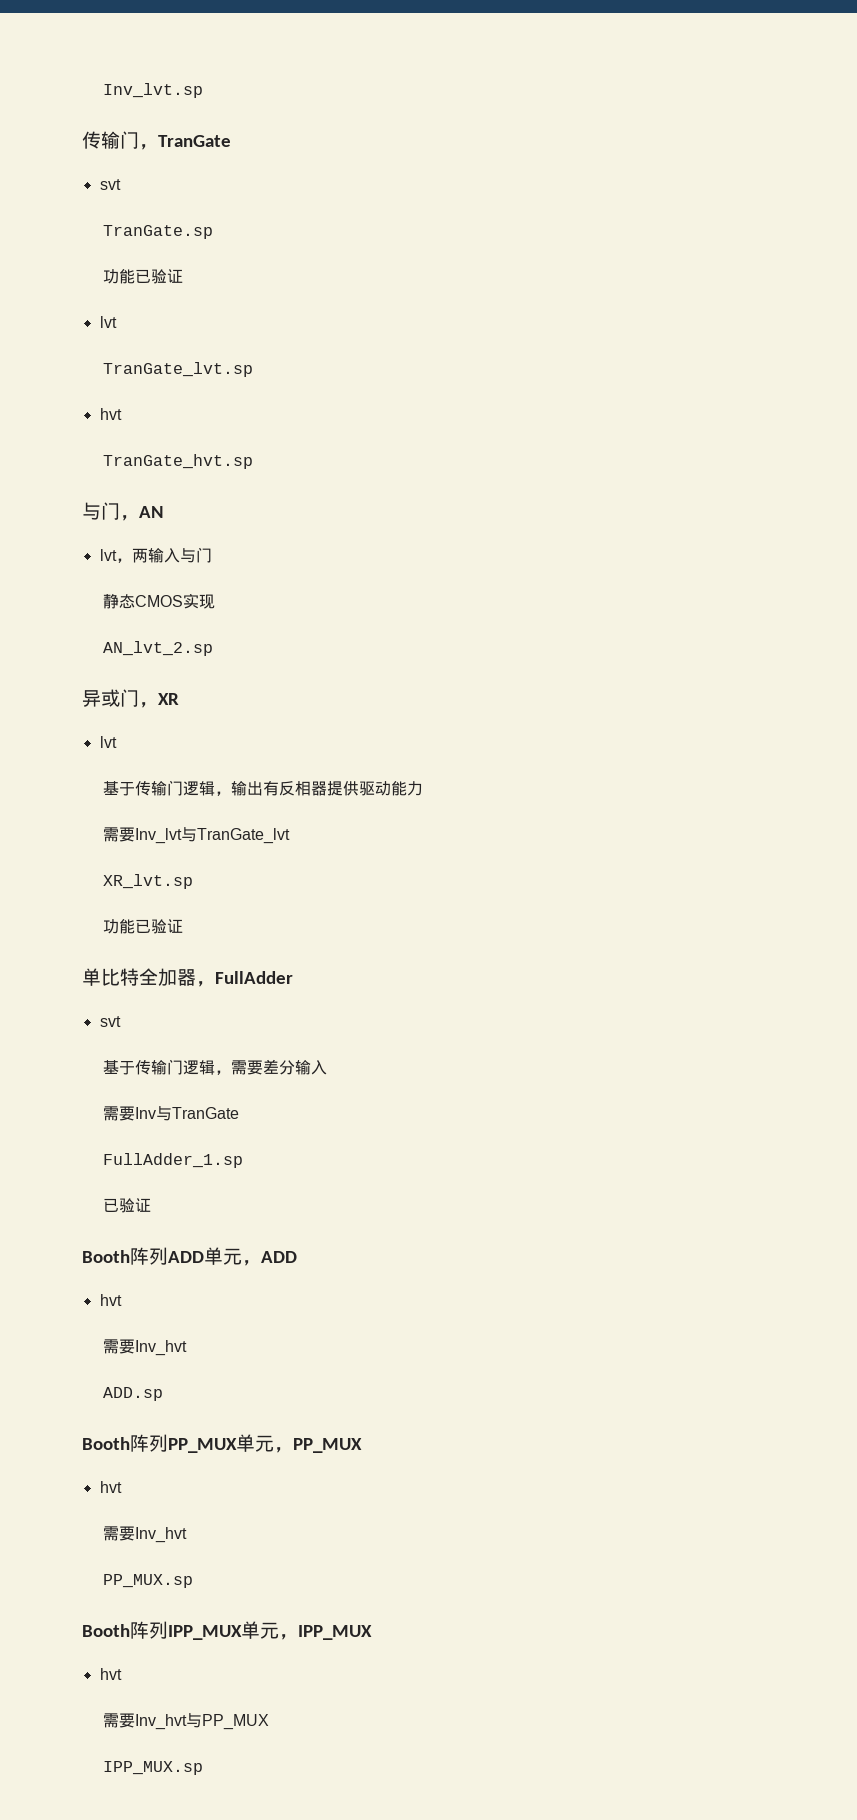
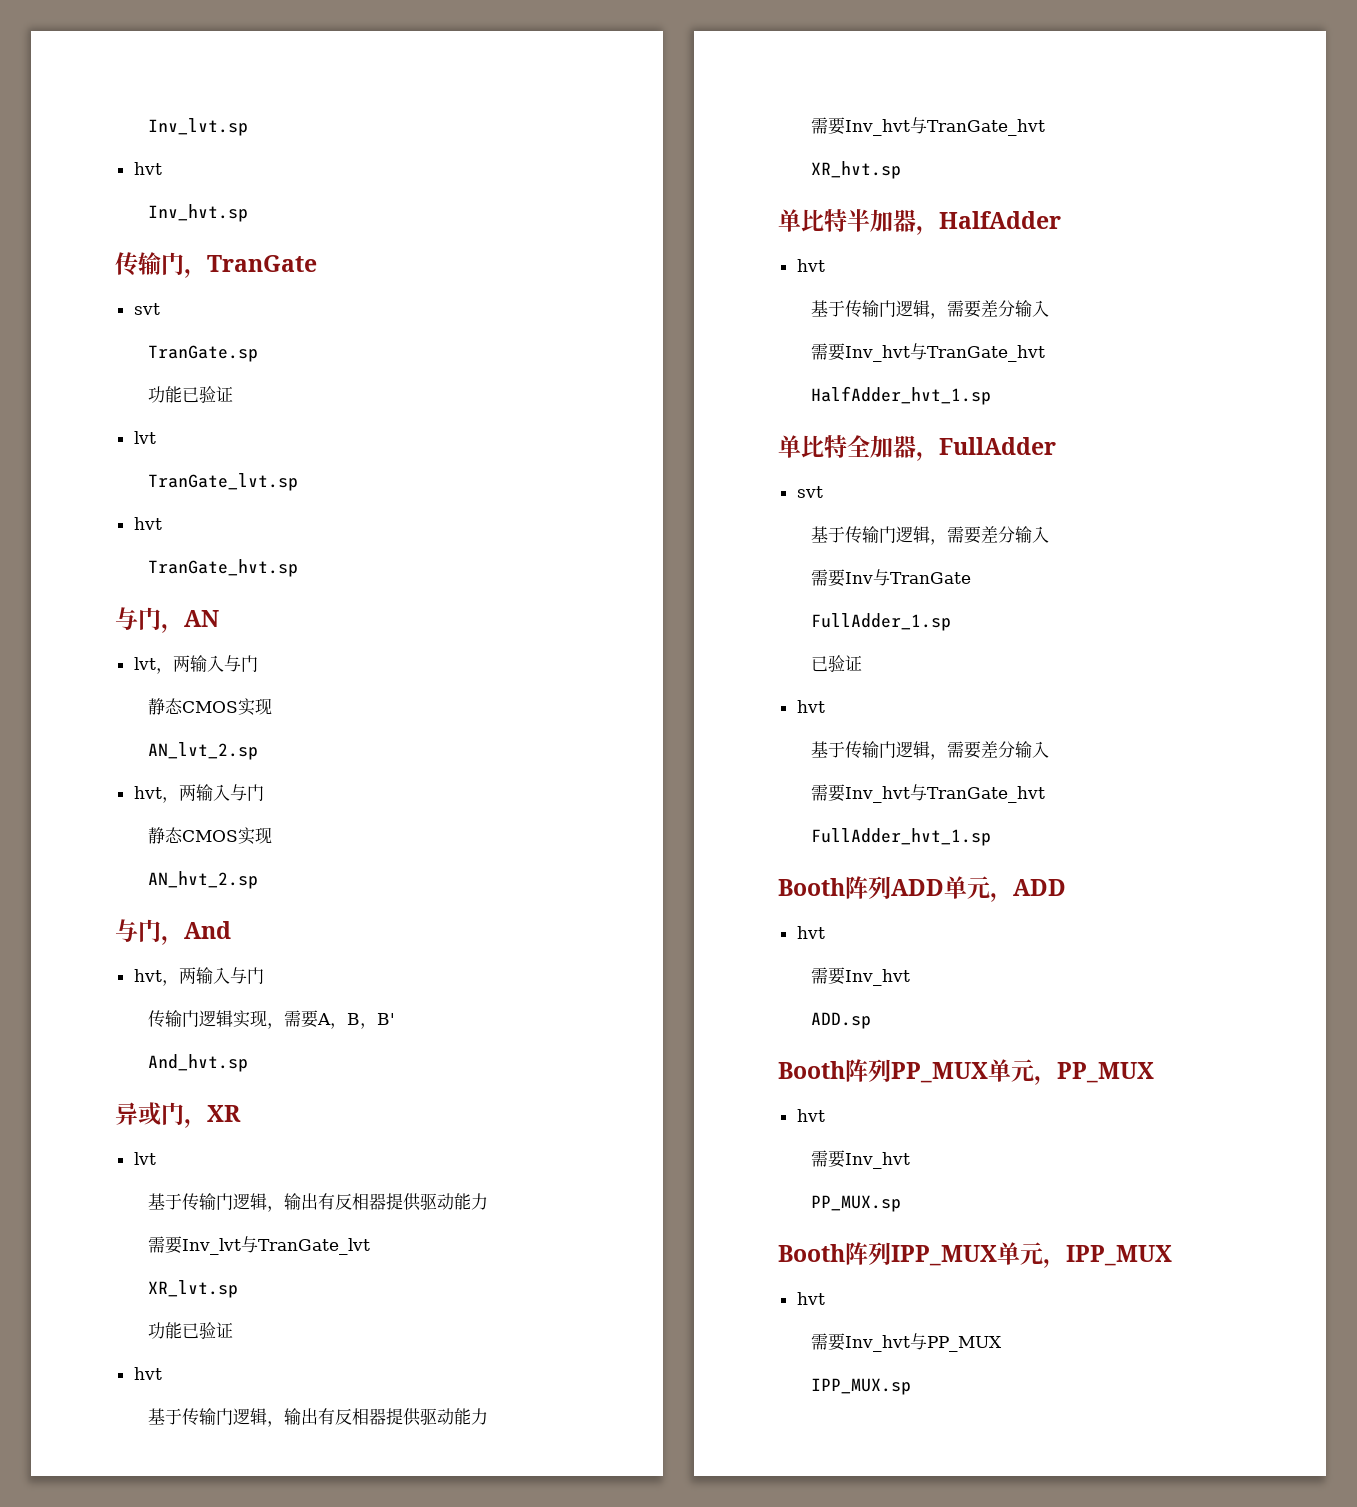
(203, 90) none -> [133,162,162,175] [147,204,248,222] // hvt // Inv_hvt.sp
(213, 648) none -> [133,784,264,803] [147,827,272,845] [147,871,258,889] [115,919,231,945] [133,967,264,986] [147,1010,395,1029] [147,1054,248,1072] // hvt，两输入与门 // 静态CMOS实现 // AN_hvt_2.sp // 与门，And // hvt，两输入与门 // 传输门逻辑实现，需要A，B，B' // And_hvt.sp
(183, 926) none -> [133,1367,162,1380] [147,1408,488,1427] [810,117,1045,136] [810,161,901,179] [778,209,1061,235] [796,259,825,272] [810,300,1049,319] [810,343,1045,362] [810,386,991,405] // hvt // 基于传输门逻辑，输出有反相器提供驱动能力 // 需要Inv_hvt与TranGate_hvt // XR_hvt.sp // 单比特半加器，HalfAdder // hvt // 基于传输门逻辑，需要差分输入 // 需要Inv_hvt与TranGate_hvt // HalfAdder_hvt_1.sp
(151, 1205) none -> [796,700,825,713] [810,741,1049,760] [810,784,1045,803] [810,828,991,846] // hvt // 基于传输门逻辑，需要差分输入 // 需要Inv_hvt与TranGate_hvt // FullAdder_hvt_1.sp

